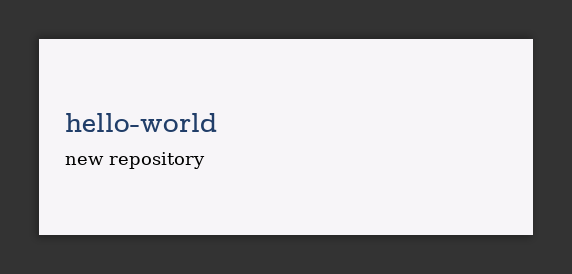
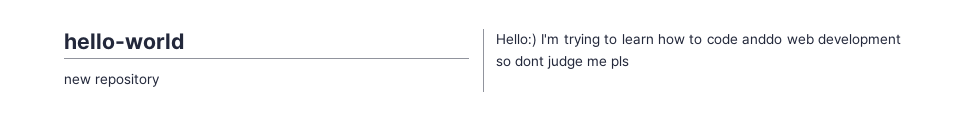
(205, 160) none -> [496,33,901,47] [496,55,629,69] // Hello:) I'm trying to learn how to code anddo web development so dont judge me pls

